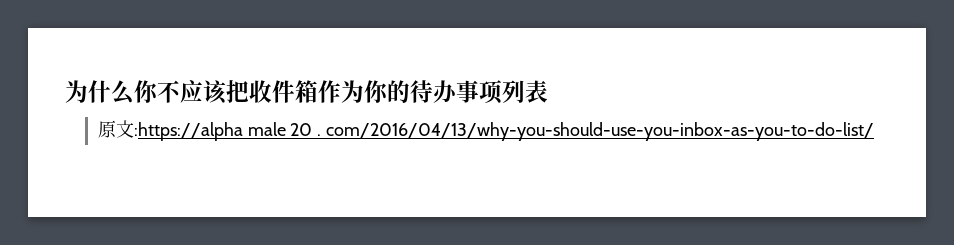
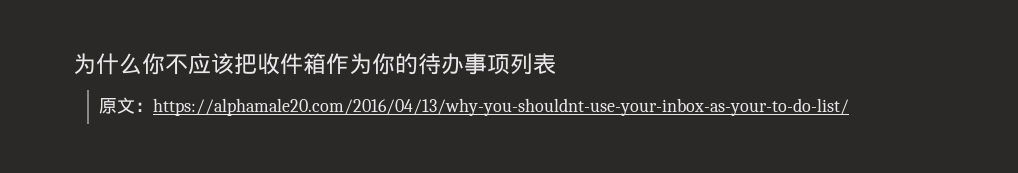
[133,122,875,141] :https://alpha male 20 . com/2016/04/13/why-you-should-use-you-inbox-as-you-to-do-list/ -> [135,98,850,116] ：https://alphamale20.com/2016/04/13/why-you-shouldnt-use-your-inbox-as-your-to-do-list/

